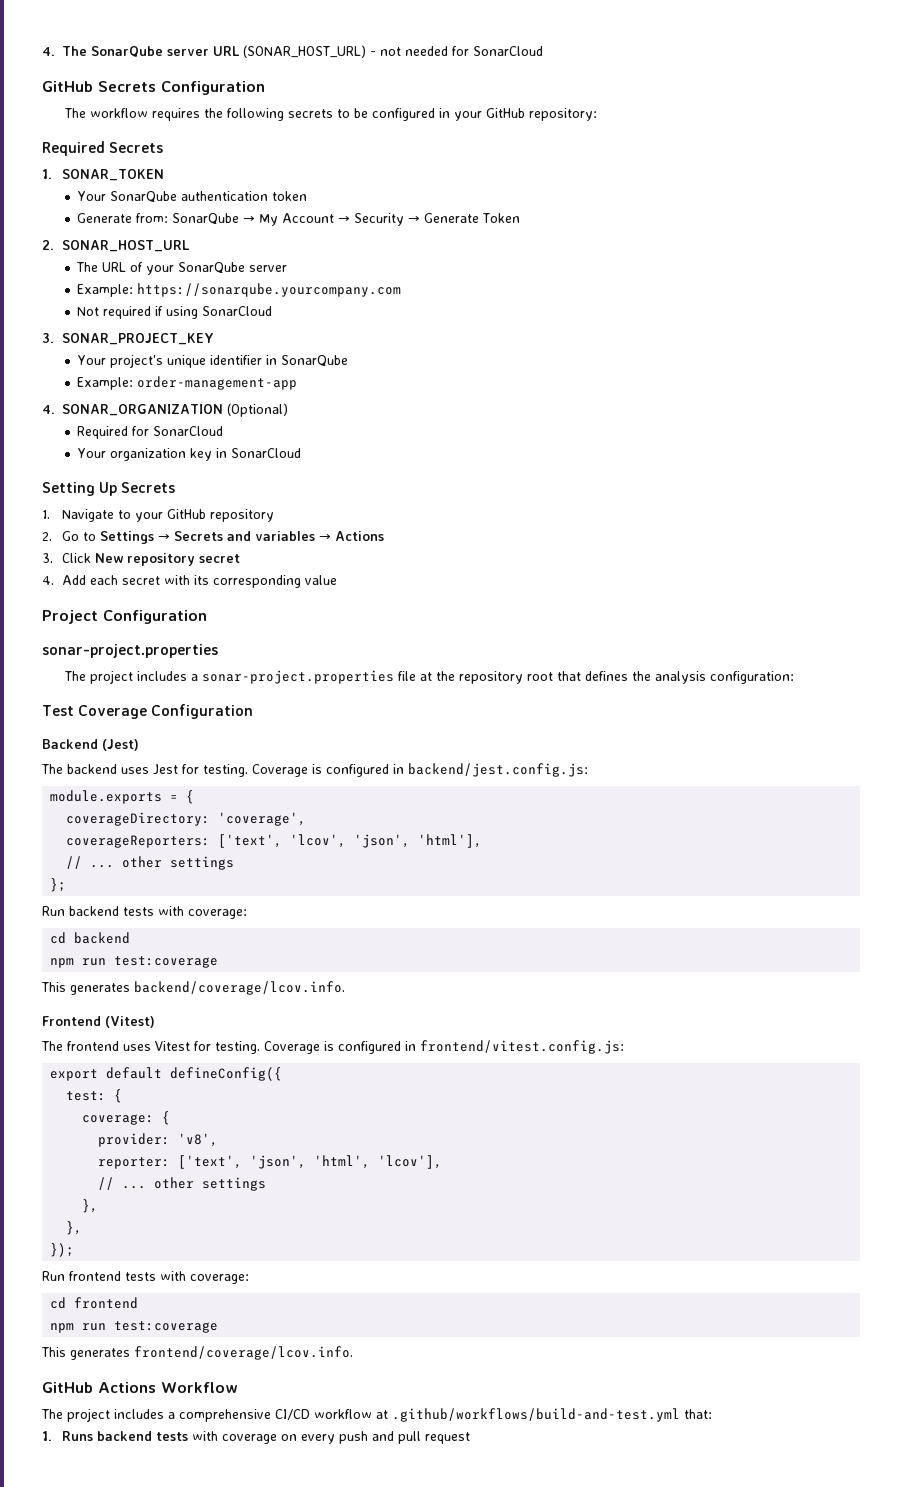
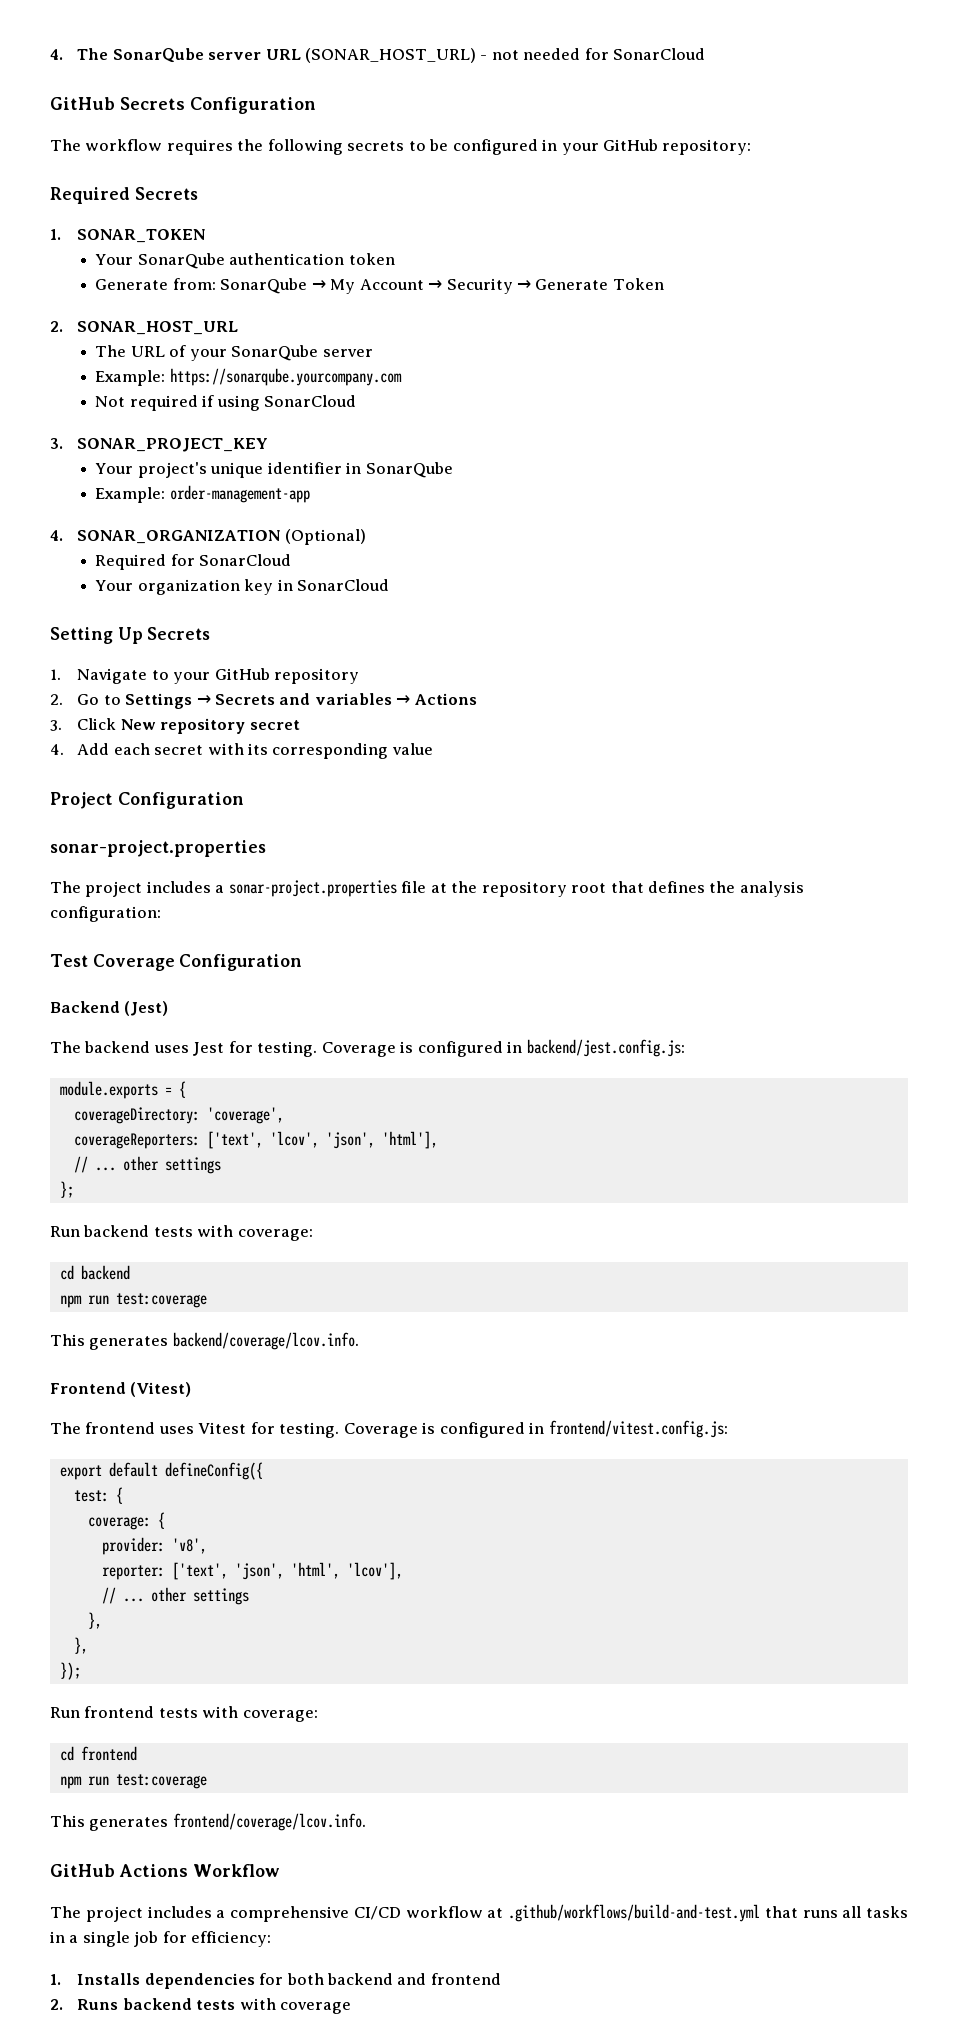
[684,1409,712,1419] [42,1431,52,1441] that: // 1. -> [764,1906,908,1918] [50,1931,272,1947] [50,1973,501,1989] [50,1999,63,2010] that runs all tasks in a single job for efficiency: // 1. Installs dependencies for both backend and frontend // 2.
[281,1431,471,1444] on every push and pull request -> (352, 2008) none

